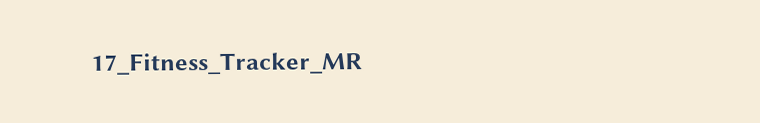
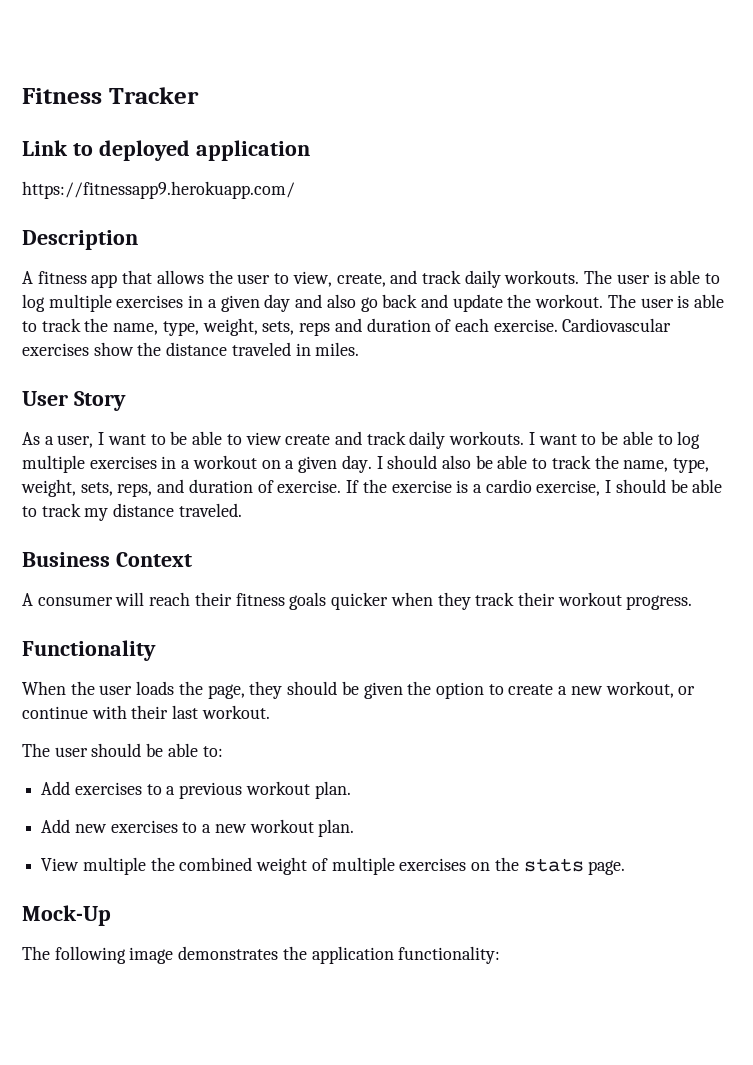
[90,52,363,75] 17_Fitness_Tracker_MR -> [22,87,199,104] [22,140,310,161] [22,181,295,199] [22,230,138,250] [22,270,721,288] [22,294,725,312] [22,318,672,336] [22,342,360,356] [22,391,126,411] [22,431,701,449] [22,455,710,473] [21,479,723,497] [22,503,242,521] [22,552,192,567] [22,592,693,610] [22,640,156,661] [22,681,696,699] [22,705,270,719] [22,743,223,757] [41,781,351,799] [41,819,355,837] [41,857,626,875] [22,905,111,926] [22,946,501,964] Fitness Tracker // Link to deployed application // https://fitnessapp9.herokuapp.com/ // Description // A fitness app that allows the user to view, create, and track daily workouts. The user is able to log multiple exercises in a given day and also go back and update the workout. The user is able to track the name, type, weight, sets, reps and duration of each exercise. Cardiovascular exercises show the distance traveled in miles. // User Story // As a user, I want to be able to view create and track daily workouts. I want to be able to log multiple exercises in a workout on a given day. I should also be able to track the name, type, weight, sets, reps, and duration of exercise. If the exercise is a cardio exercise, I should be able to track my distance traveled. // Business Context // A consumer will reach their fitness goals quicker when they track their workout progress. // Functionality // When the user loads the page, they should be given the option to create a new workout, or continue with their last workout. // The user should be able to: // Add exercises to a previous workout plan. // Add new exercises to a new workout plan. // View multiple the combined weight of multiple exercises on the stats page. // Mock-Up // The following image demonstrates the application functionality:

